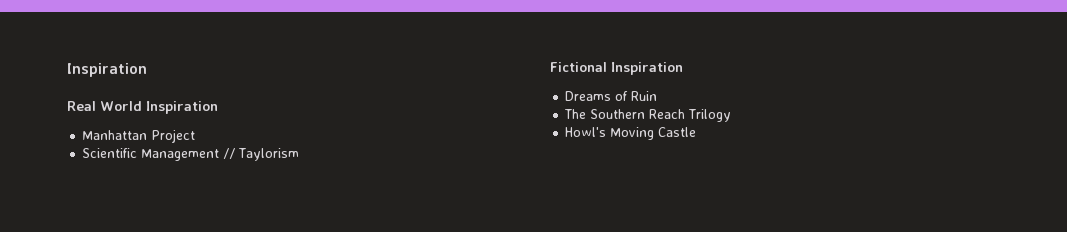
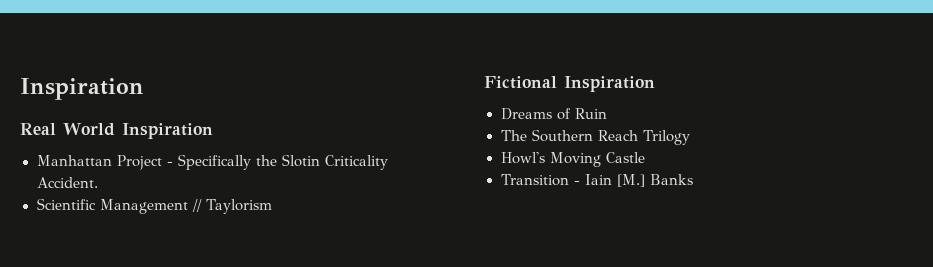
(196, 136) none -> [166,154,388,170] [36,177,98,188] - Specifically the Slotin Criticality Accident.
(697, 132) none -> [500,174,694,187] // Transition - Iain [M.] Banks

